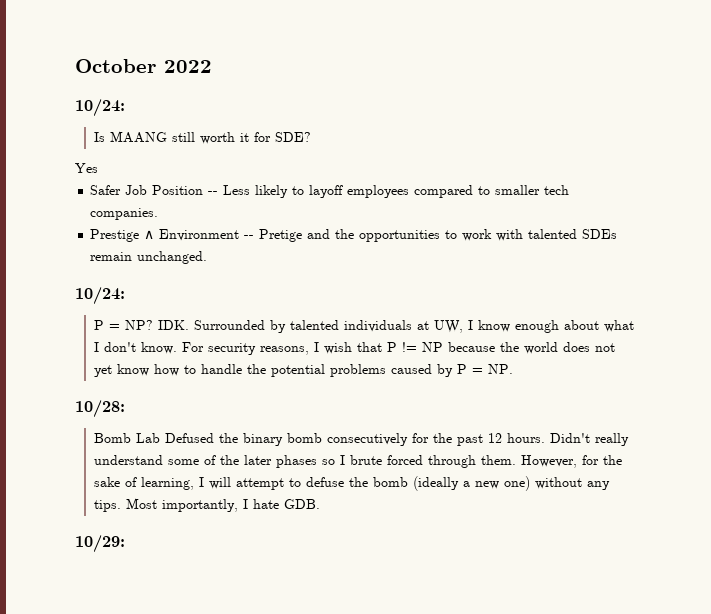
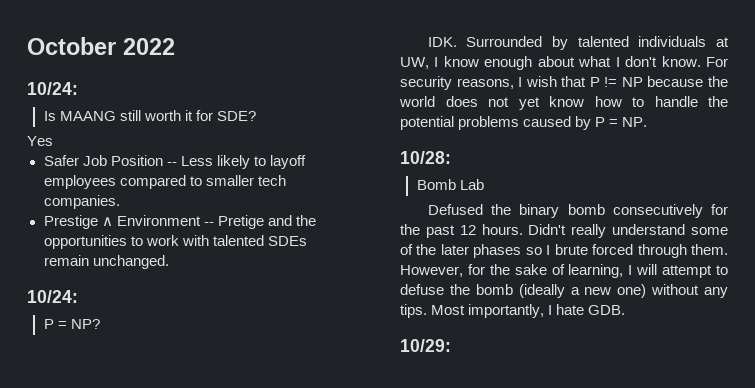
(154, 325) none -> (100, 324) //
(161, 438) none -> (484, 184) //

